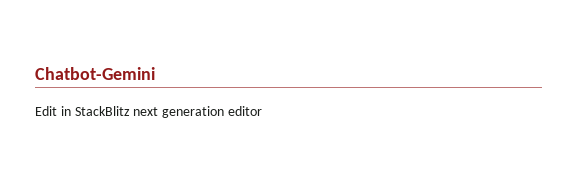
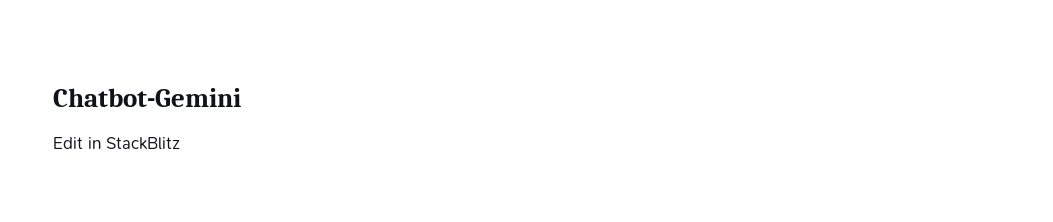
[133,106,262,118] next generation editor -> (181, 143) none

